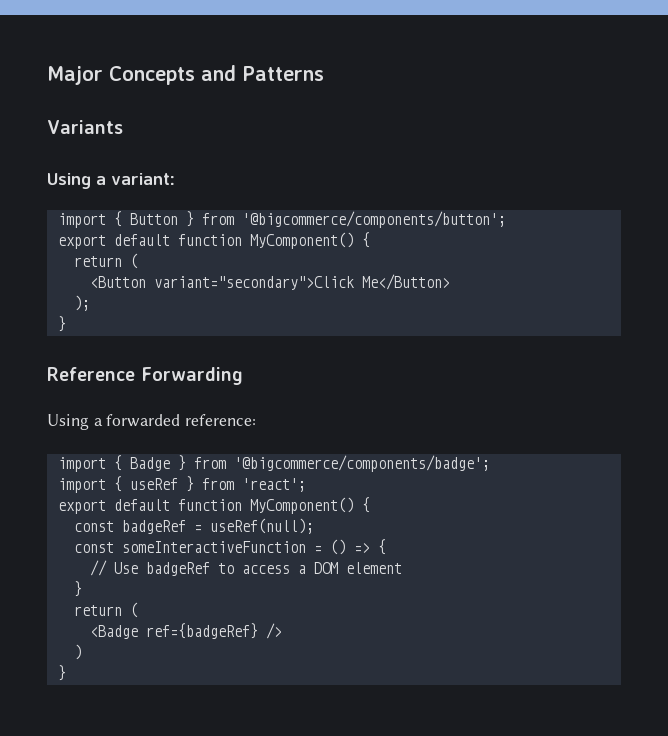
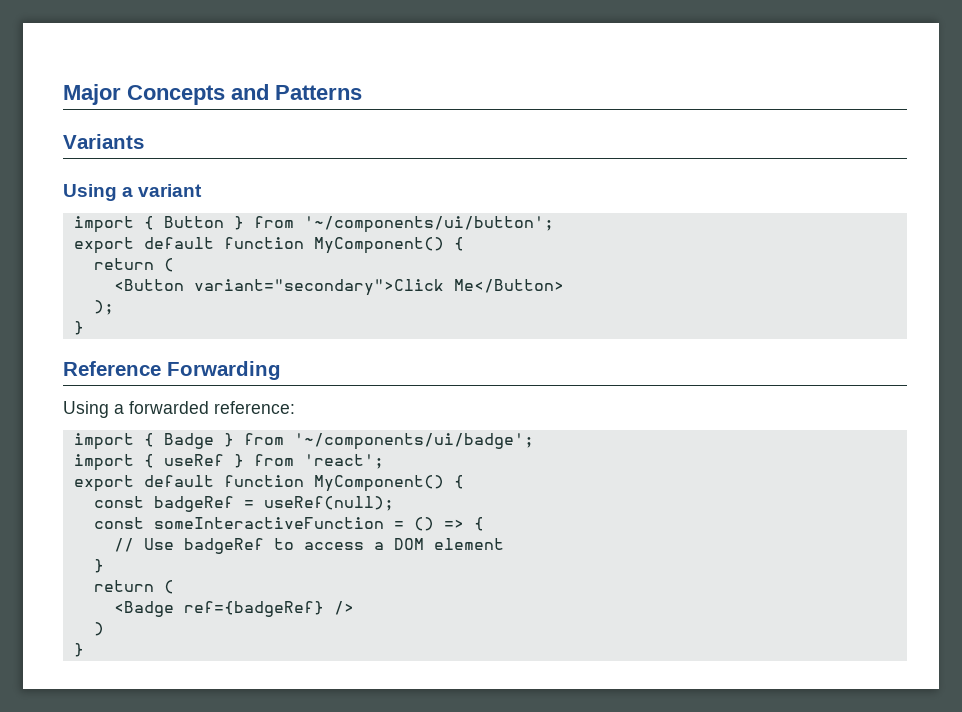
[111,173,175,185] variant: -> [138,184,203,197] variant
[241,211,506,228] '@bigcommerce/components/button'; -> [303,216,554,233] '~/components/ui/button';
[233,455,490,472] '@bigcommerce/components/badge'; -> [293,433,534,450] '~/components/ui/badge';

